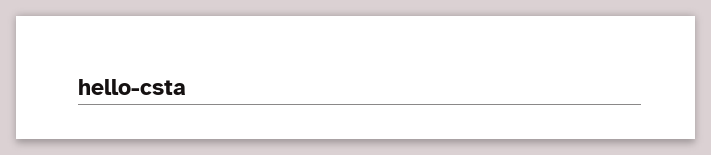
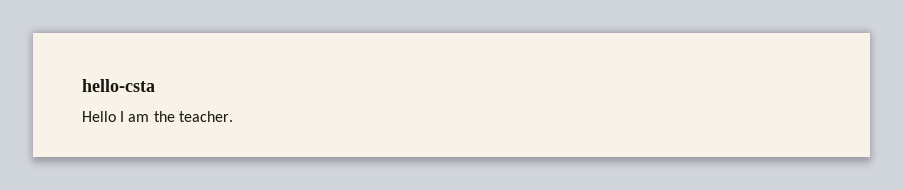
(186, 87) none -> [82,111,233,122] // Hello I am the teacher.

